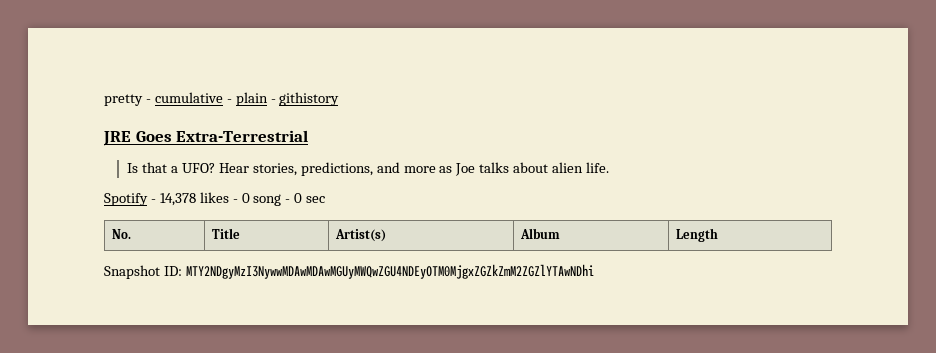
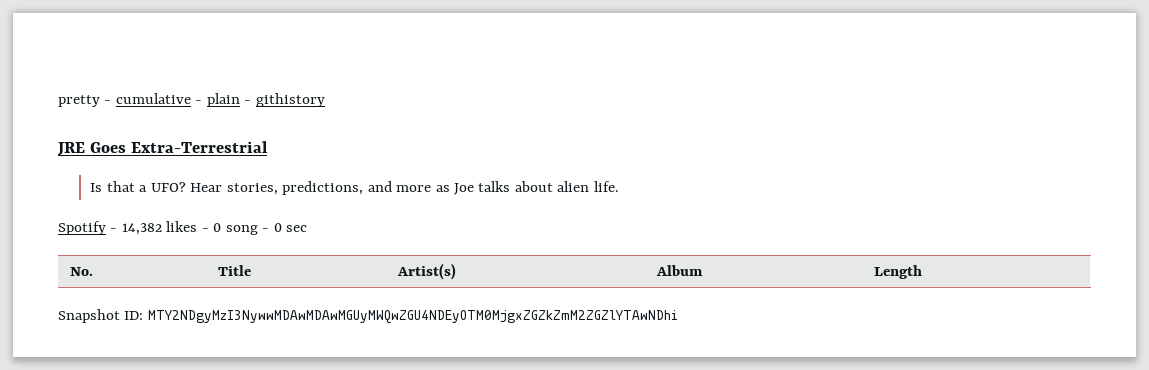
[159,193,196,206] 14,378 -> [121,223,162,235] 14,382

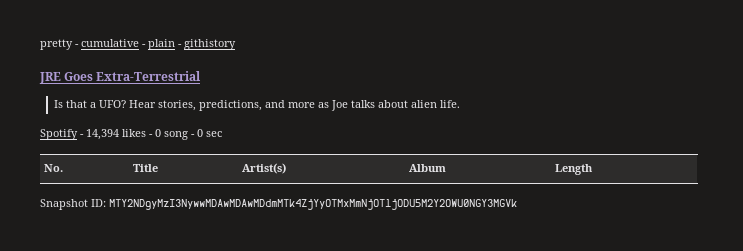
[121,223,162,235] 14,382 -> [86,129,119,140] 14,394
[147,310,678,324] MTY2NDgyMzI3NywwMDAwMDAwMGUyMWQwZGU4NDEyOTM0MjgxZGZkZmM2ZGZlYTAwNDhi -> [109,199,517,210] MTY2NDgyMzI3NywwMDAwMDAwMDdmMTk4ZjYyOTMxMmNjOTljODU5M2Y2OWU0NGY3MGVk

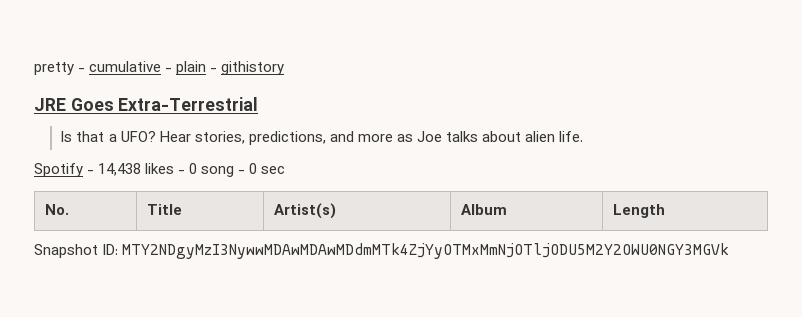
[86,129,119,140] 14,394 -> [98,163,142,176] 14,438

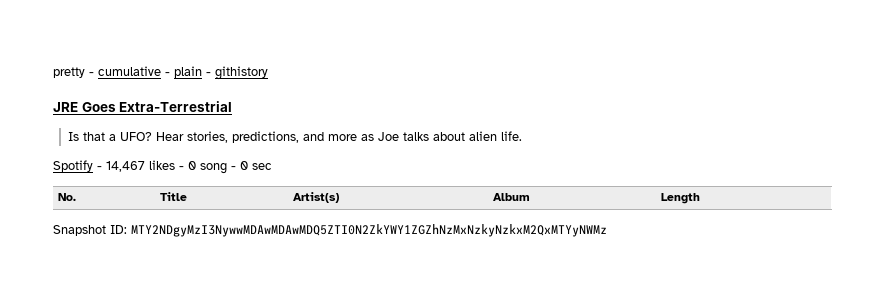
[98,163,142,176] 14,438 -> [106,161,145,172] 14,467
[122,243,730,259] MTY2NDgyMzI3NywwMDAwMDAwMDdmMTk4ZjYyOTMxMmNjOTljODU5M2Y2OWU0NGY3MGVk -> [131,224,607,237] MTY2NDgyMzI3NywwMDAwMDAwMDQ5ZTI0N2ZkYWY1ZGZhNzMxNzkyNzkxM2QxMTYyNWMz

